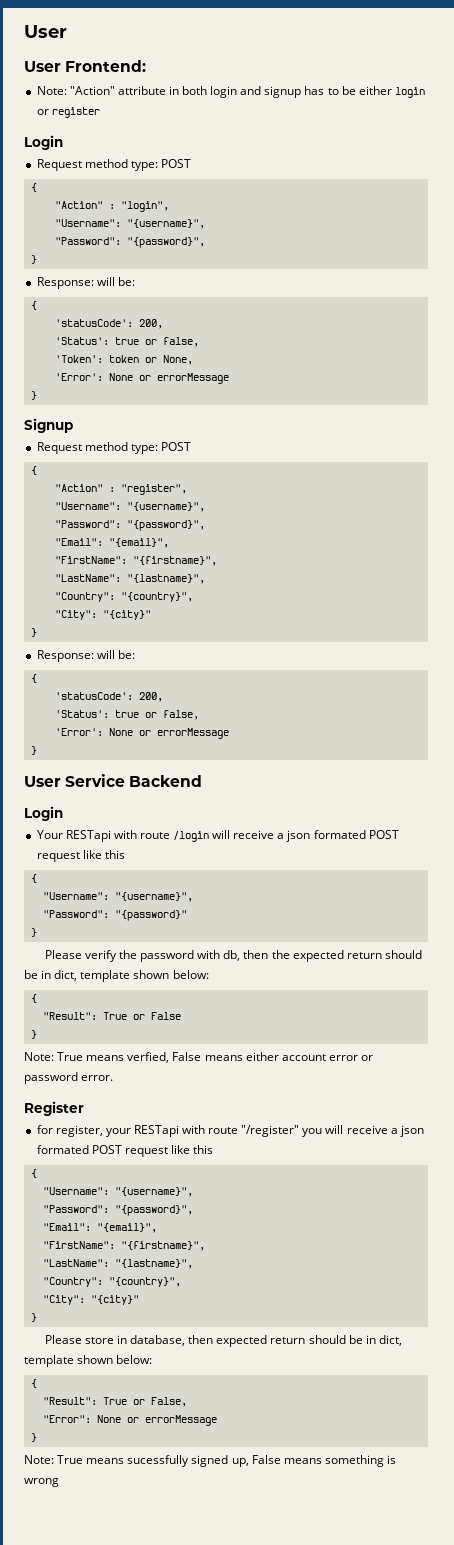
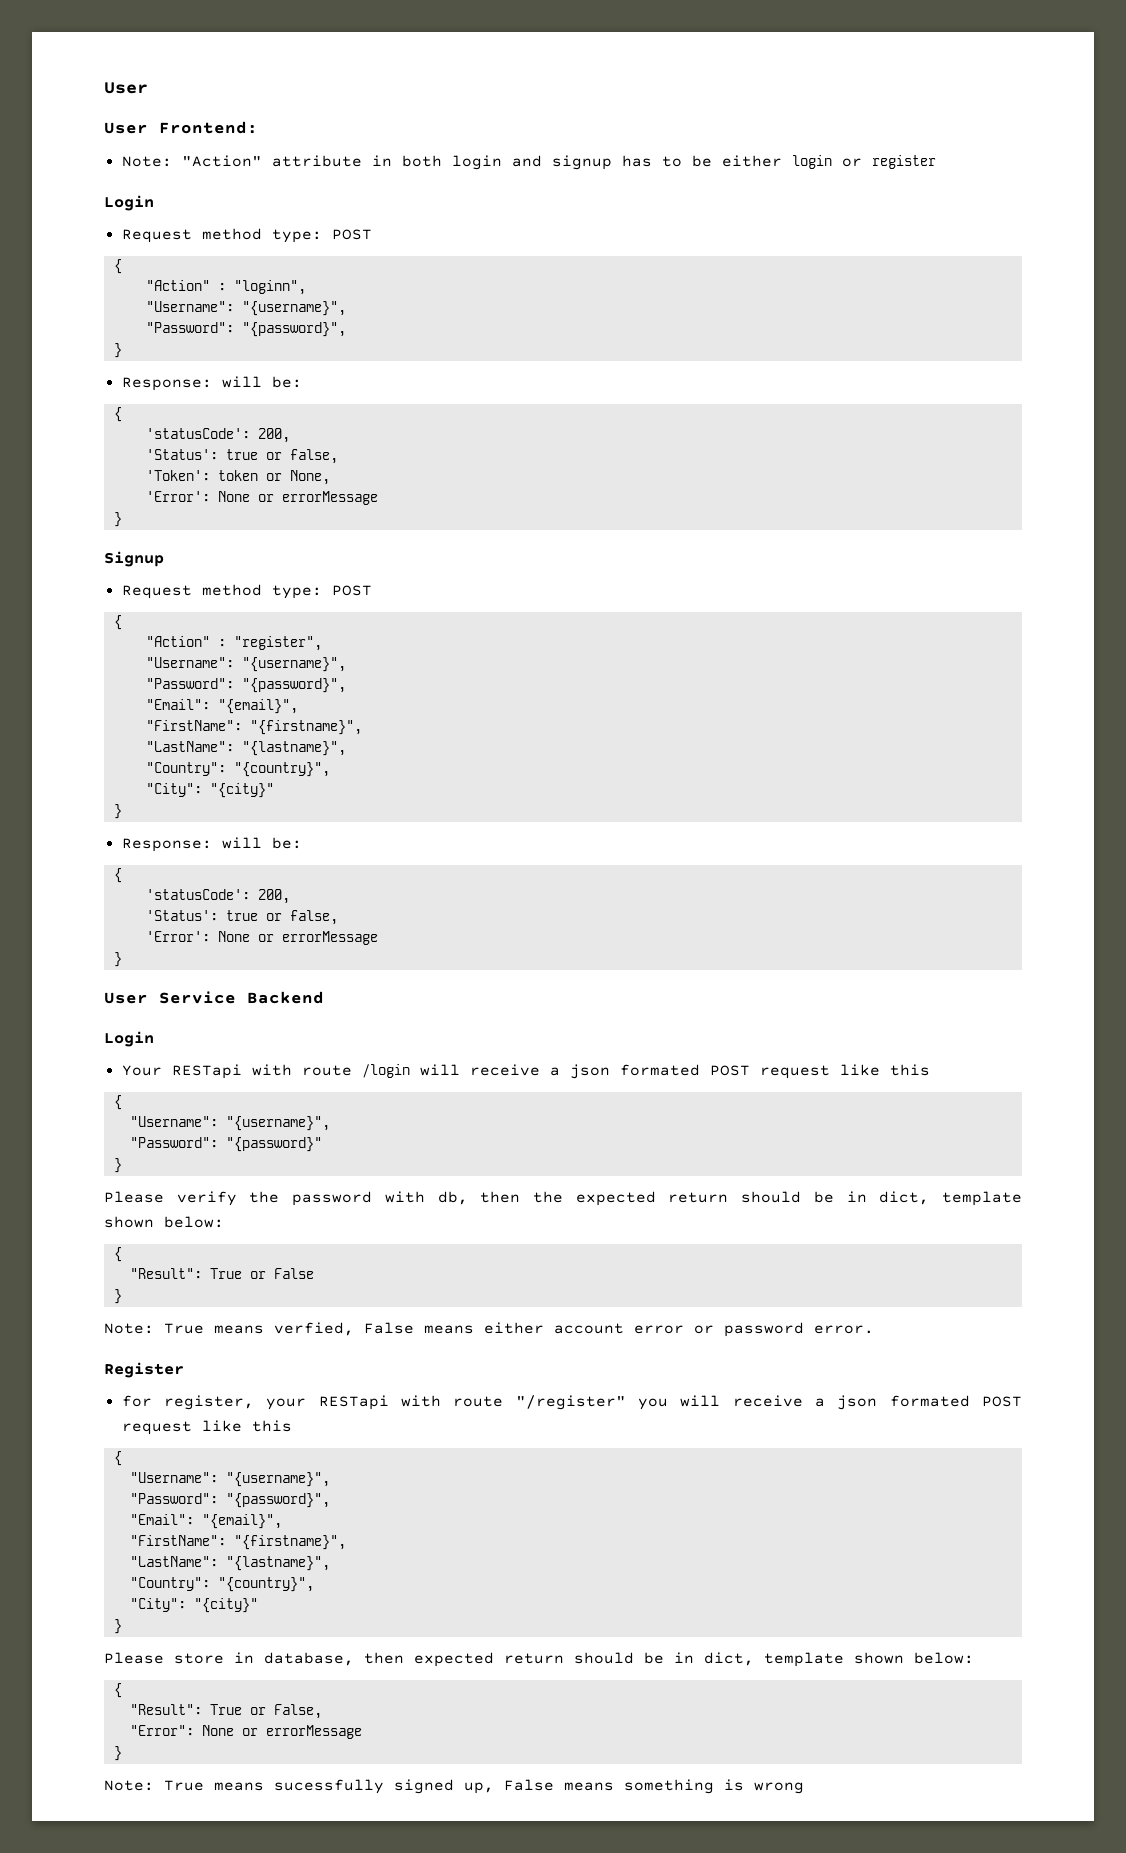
[120,201,169,212] "login", -> [233,280,306,295] "loginn",

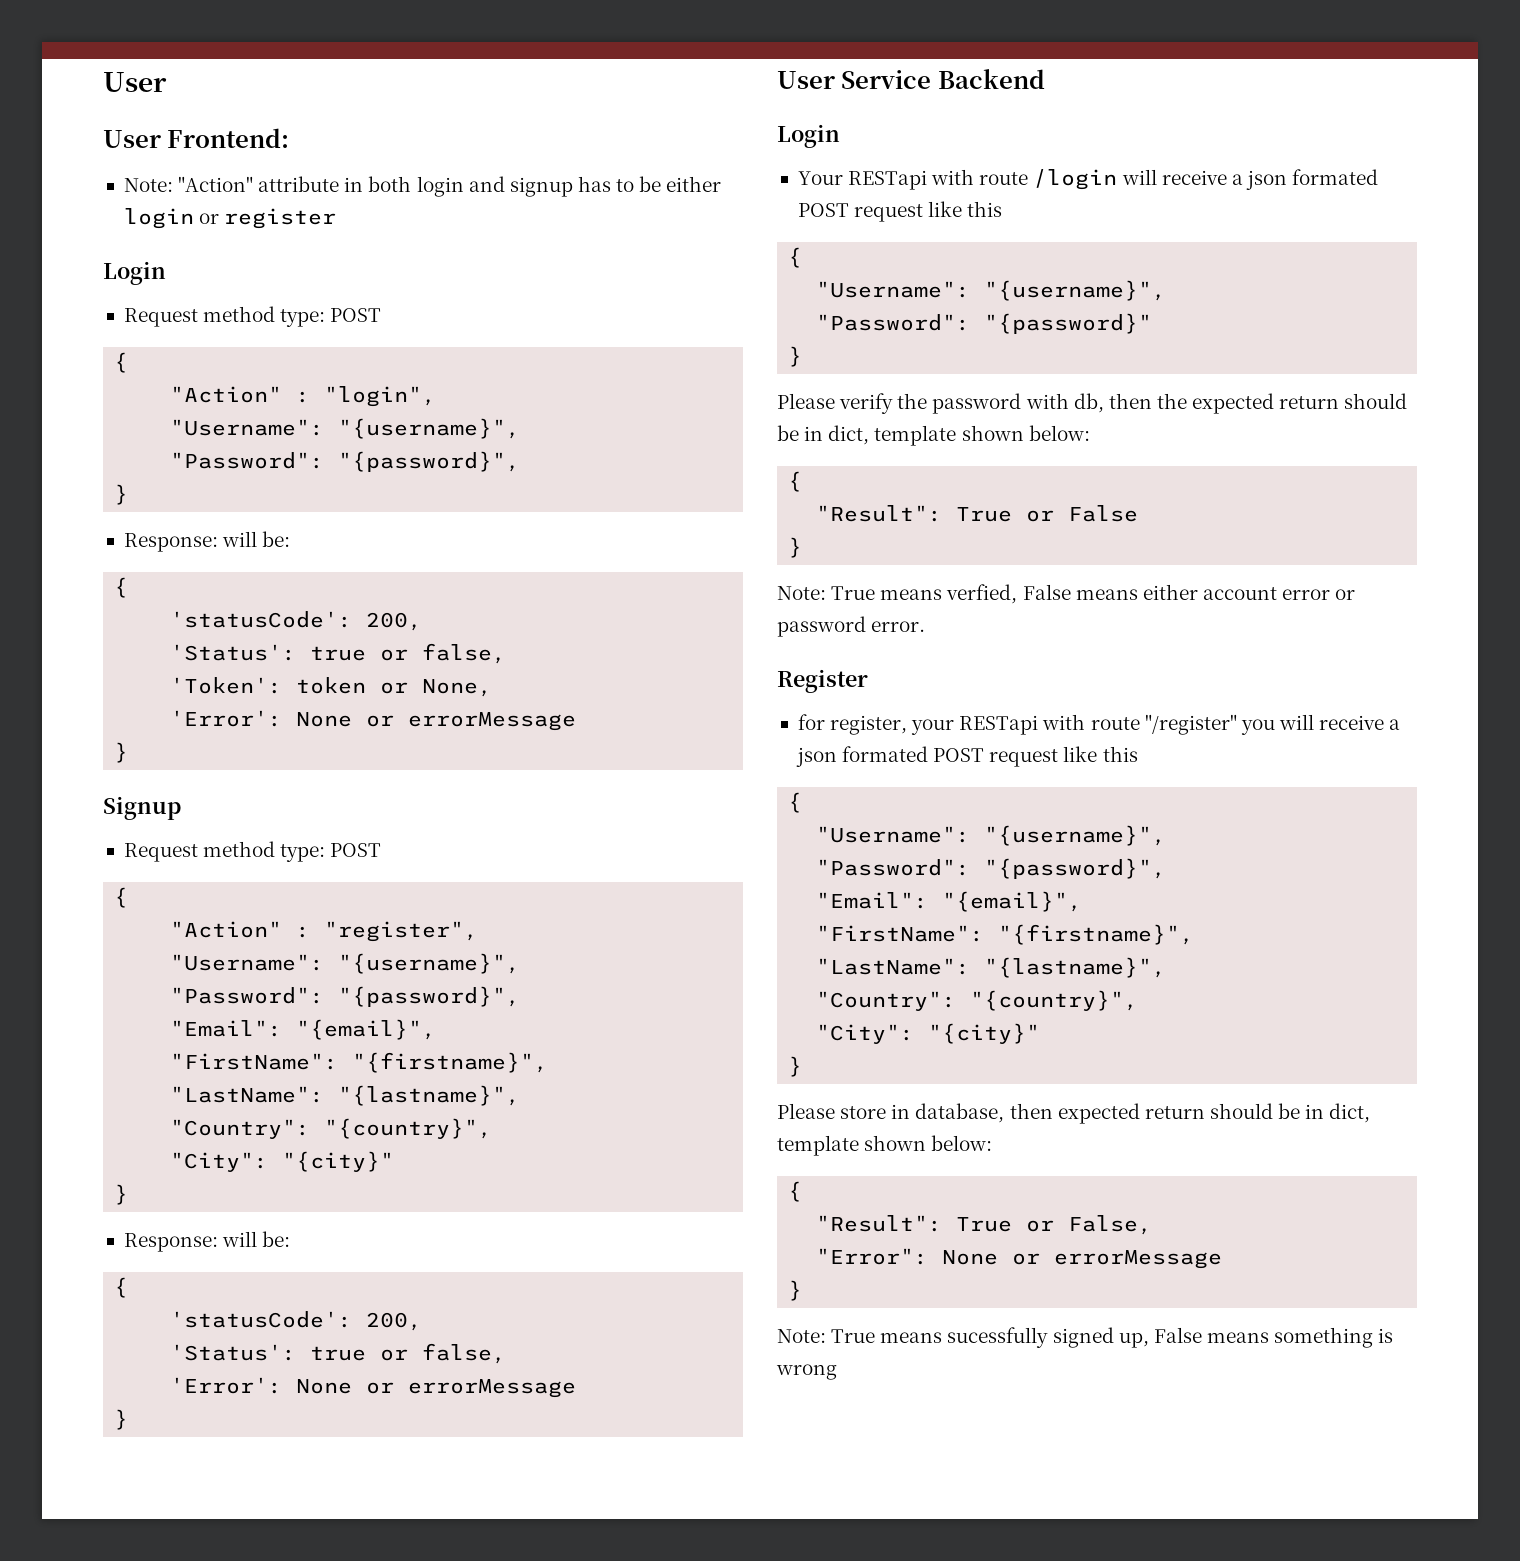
[233,280,306,295] "loginn", -> [324,386,437,407] "login",

